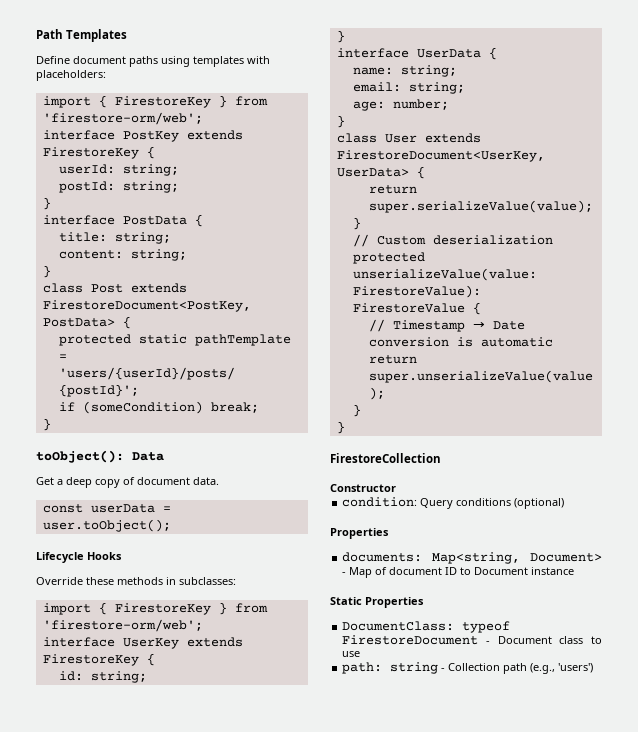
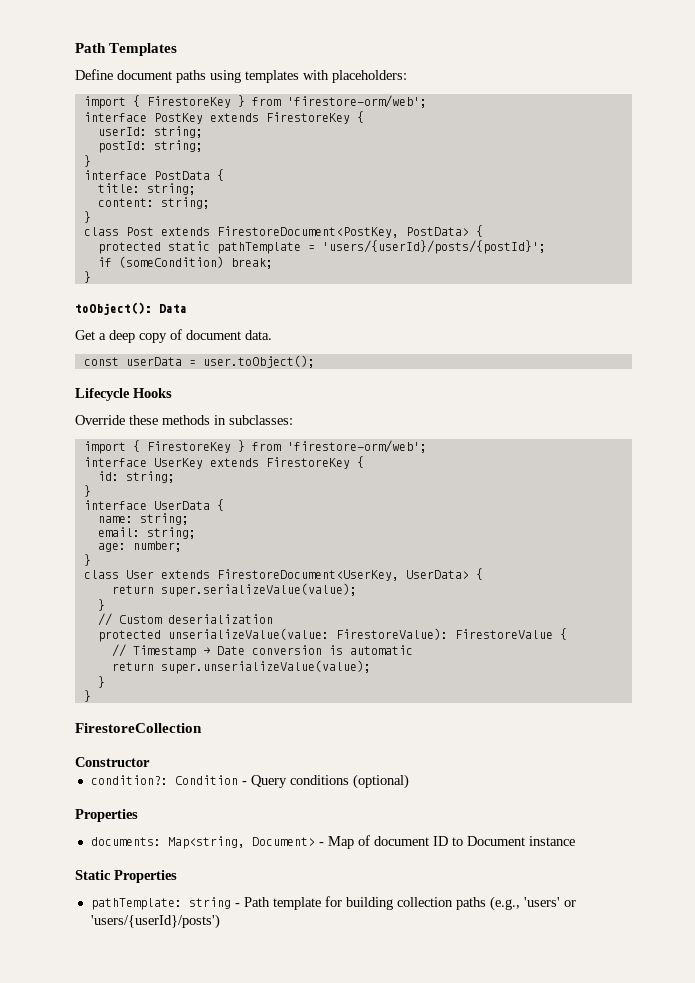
[342,497,418,507] condition: -> [90,775,247,785] condition?: Condition -
[342,621,511,633] [342,635,602,645] [342,651,361,657] [342,662,594,674] DocumentClass: typeof FirestoreDocument - Document class to use // path: string - Collection path (e.g., 'users') -> [90,896,576,911] [90,914,220,929] pathTemplate: string - Path template for building collection paths (e.g., 'users' or 'users/{userId}/posts')

